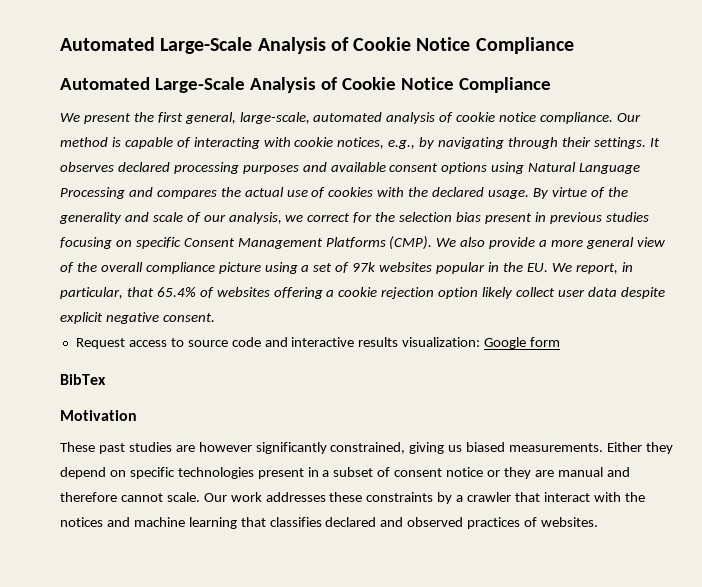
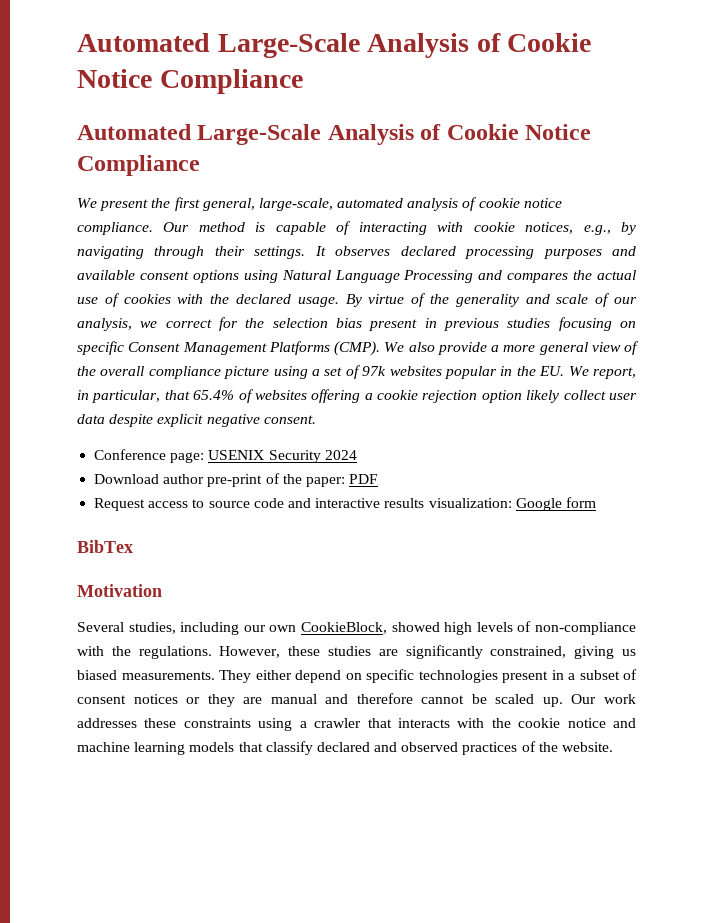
(215, 317) none -> [94,449,357,463] [94,473,379,487] // Conference page: USENIX Security 2024 // Download author pre-print of the paper: PDF
[60,442,125,454] These past -> [77,621,637,635] [77,646,321,659] Several studies, including our own CookieBlock, showed high levels of non-compliance with the regulations. However, these
[198,442,252,452] however -> (398, 652) none
[607,442,673,454] Either they -> [219,670,292,683] They either
[446,467,484,477] notice -> [133,694,178,704] notices
[166,492,200,502] scale. -> [471,694,563,707] be scaled up.
[437,492,453,504] by -> [258,718,293,731] using
[543,492,645,502] [60,517,103,527] interact with the notices -> [397,718,606,728] interacts with the cookie notice
[240,517,322,527] that classifies -> [189,741,313,755] models that classify
[541,517,599,527] websites. -> [538,742,614,752] the website.

